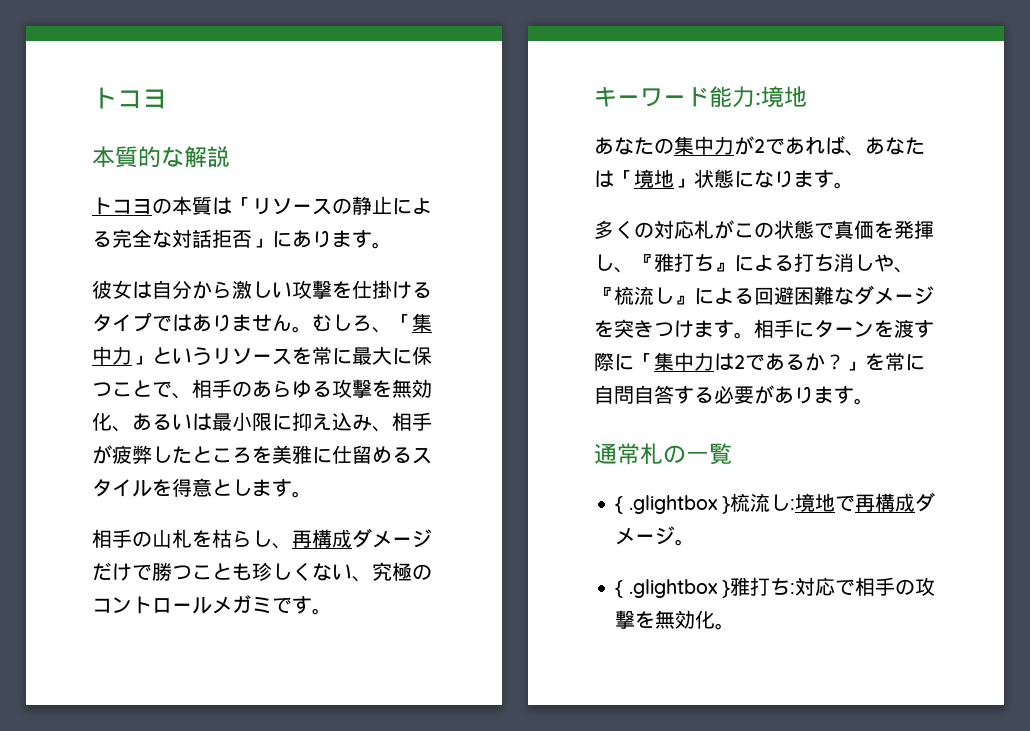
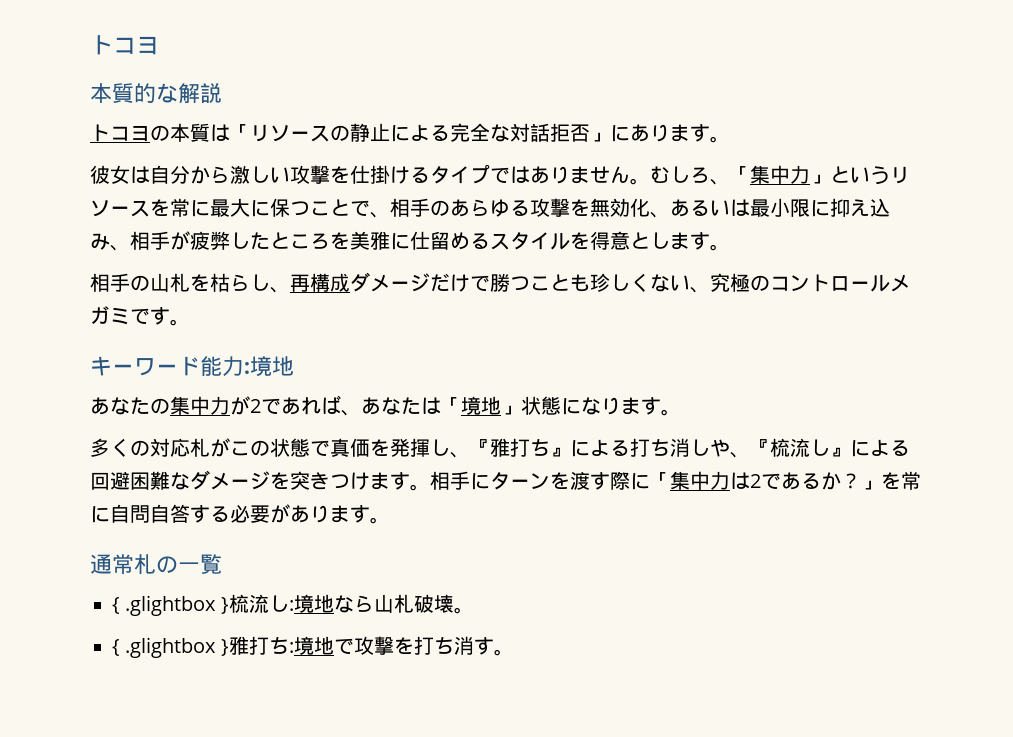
[834,492,935,512] [615,526,676,545] で再構成ダメージ -> [333,594,454,613] なら山札破壊
[794,577,935,596] [615,610,716,629] 対応で相手の攻撃を無効化 -> [293,636,494,655] 境地で攻撃を打ち消す

